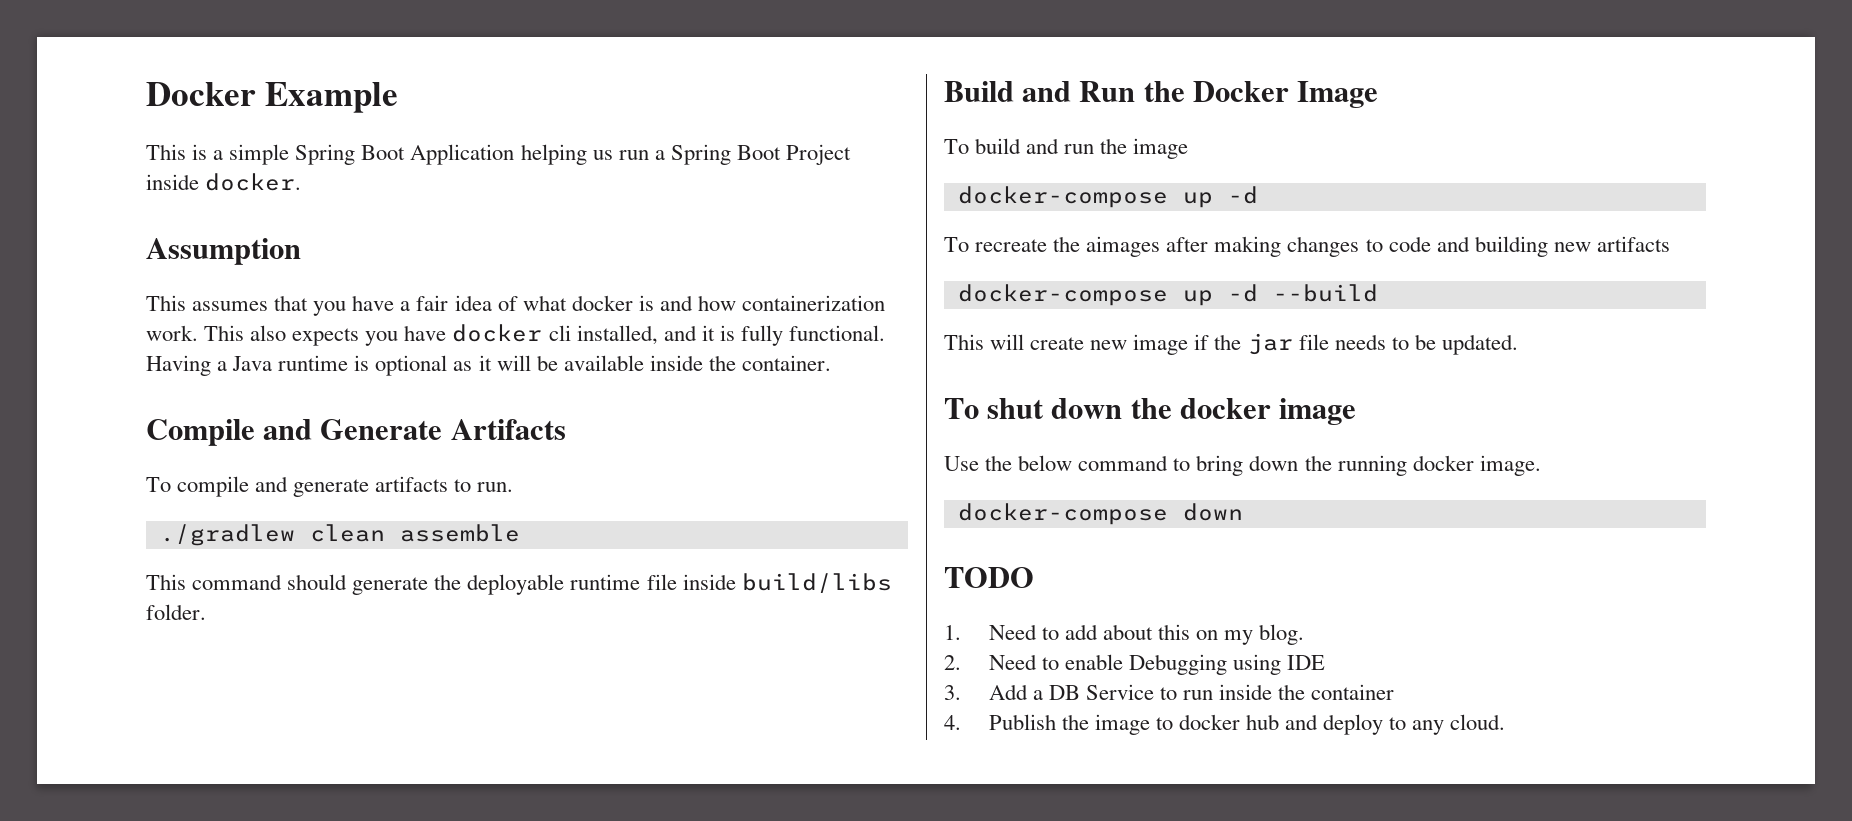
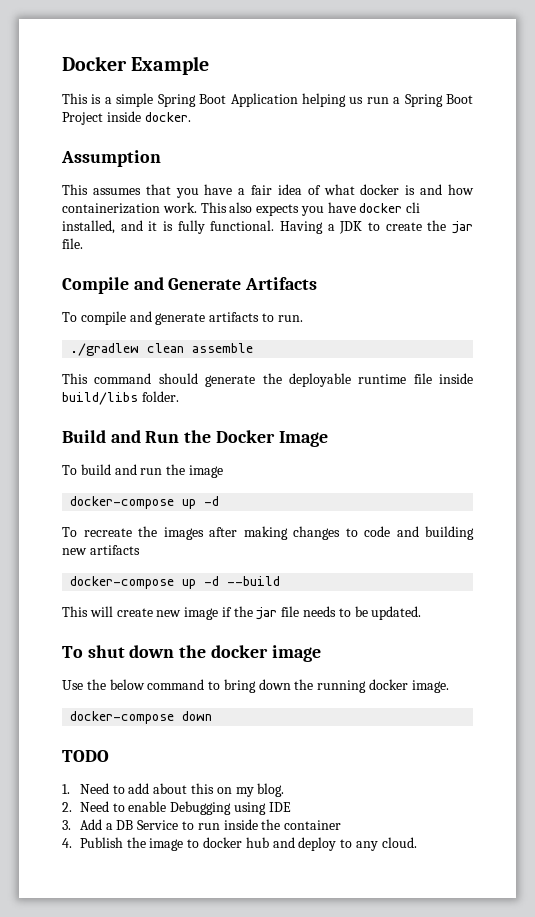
[232,355,831,376] Java runtime is optional as it will be available inside the container. -> [339,220,474,234] [62,238,83,249] JDK to create the jar file.
[1086,236,1161,257] aimages -> [163,527,204,540] images

